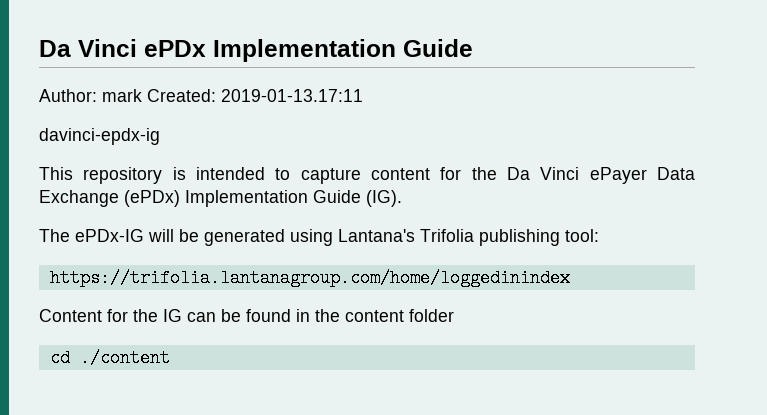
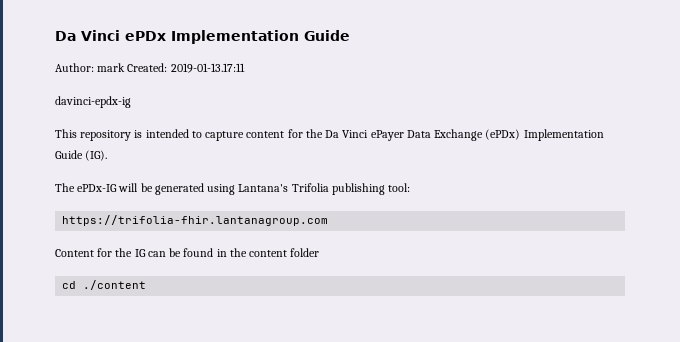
[49,269,570,287] https://trifolia.lantanagroup.com/home/loggedinindex -> [62,215,329,226] https://trifolia-fhir.lantanagroup.com

